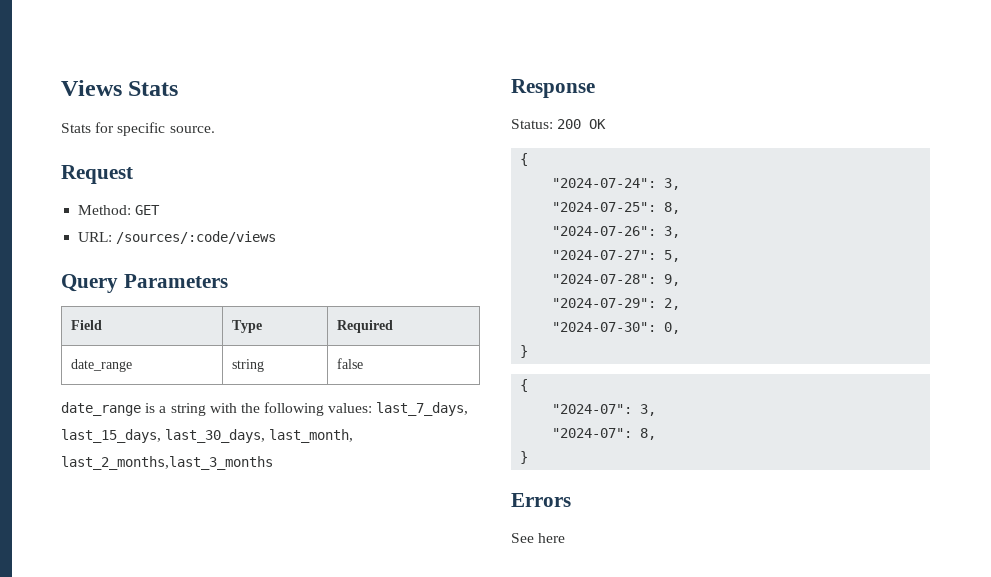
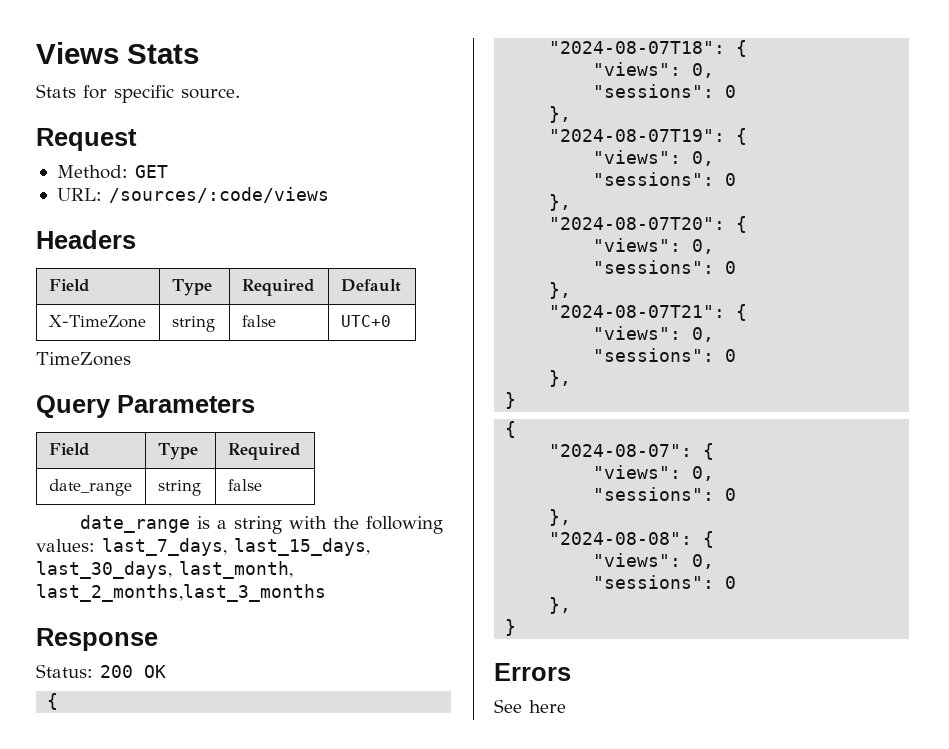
(277, 237) none -> [36,230,136,249] [48,279,90,292] [171,279,212,296] [241,279,315,296] [340,279,401,292] [48,315,146,328] [171,316,215,332] [241,315,276,327] [340,315,391,327] [36,352,131,366] // Headers // Field | Type | Required | Default // X-TimeZone | string | false | UTC+0 // TimeZones
[552,178,681,190] [552,202,681,214] [552,226,681,238] [552,250,681,262] [552,274,681,286] [552,298,681,310] [552,322,681,334] [520,345,529,358] [520,379,529,392] [552,404,657,416] [552,428,657,440] "2024-07-24": 3, // "2024-07-25": 8, // "2024-07-26": 3, // "2024-07-27": 5, // "2024-07-28": 9, // "2024-07-29": 2, // "2024-07-30": 0, // } // { // "2024-07": 3, // "2024-07": 8, -> [549,40,748,57] [593,62,715,78] [593,84,737,98] [549,106,572,123] [549,128,748,145] [593,150,715,166] [593,172,737,186] [549,194,572,211] [549,216,748,233] [593,238,715,254] [593,260,737,274] [549,282,572,299] [549,304,748,321] [593,326,715,342] [593,348,737,362] [549,370,572,387] [505,392,517,409] [505,421,517,438] [549,443,715,460] [593,465,715,481] [593,487,737,501] [549,509,572,526] [549,531,715,548] [593,553,715,569] [593,575,737,589] [549,597,572,614] "2024-08-07T18": { // "views": 0, // "sessions": 0 // }, // "2024-08-07T19": { // "views": 0, // "sessions": 0 // }, // "2024-08-07T20": { // "views": 0, // "sessions": 0 // }, // "2024-08-07T21": { // "views": 0, // "sessions": 0 // }, // } // { // "2024-08-07": { // "views": 0, // "sessions": 0 // }, // "2024-08-08": { // "views": 0, // "sessions": 0 // },

